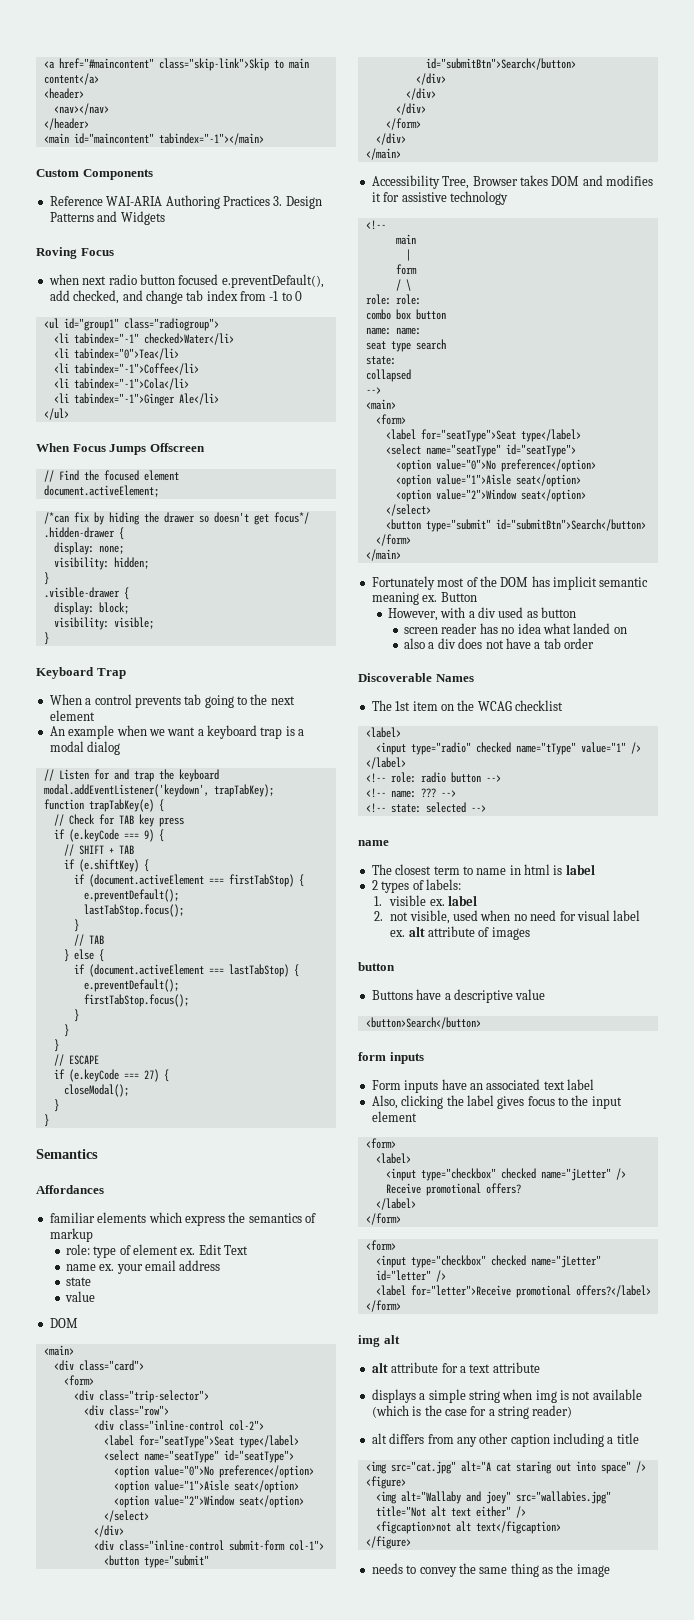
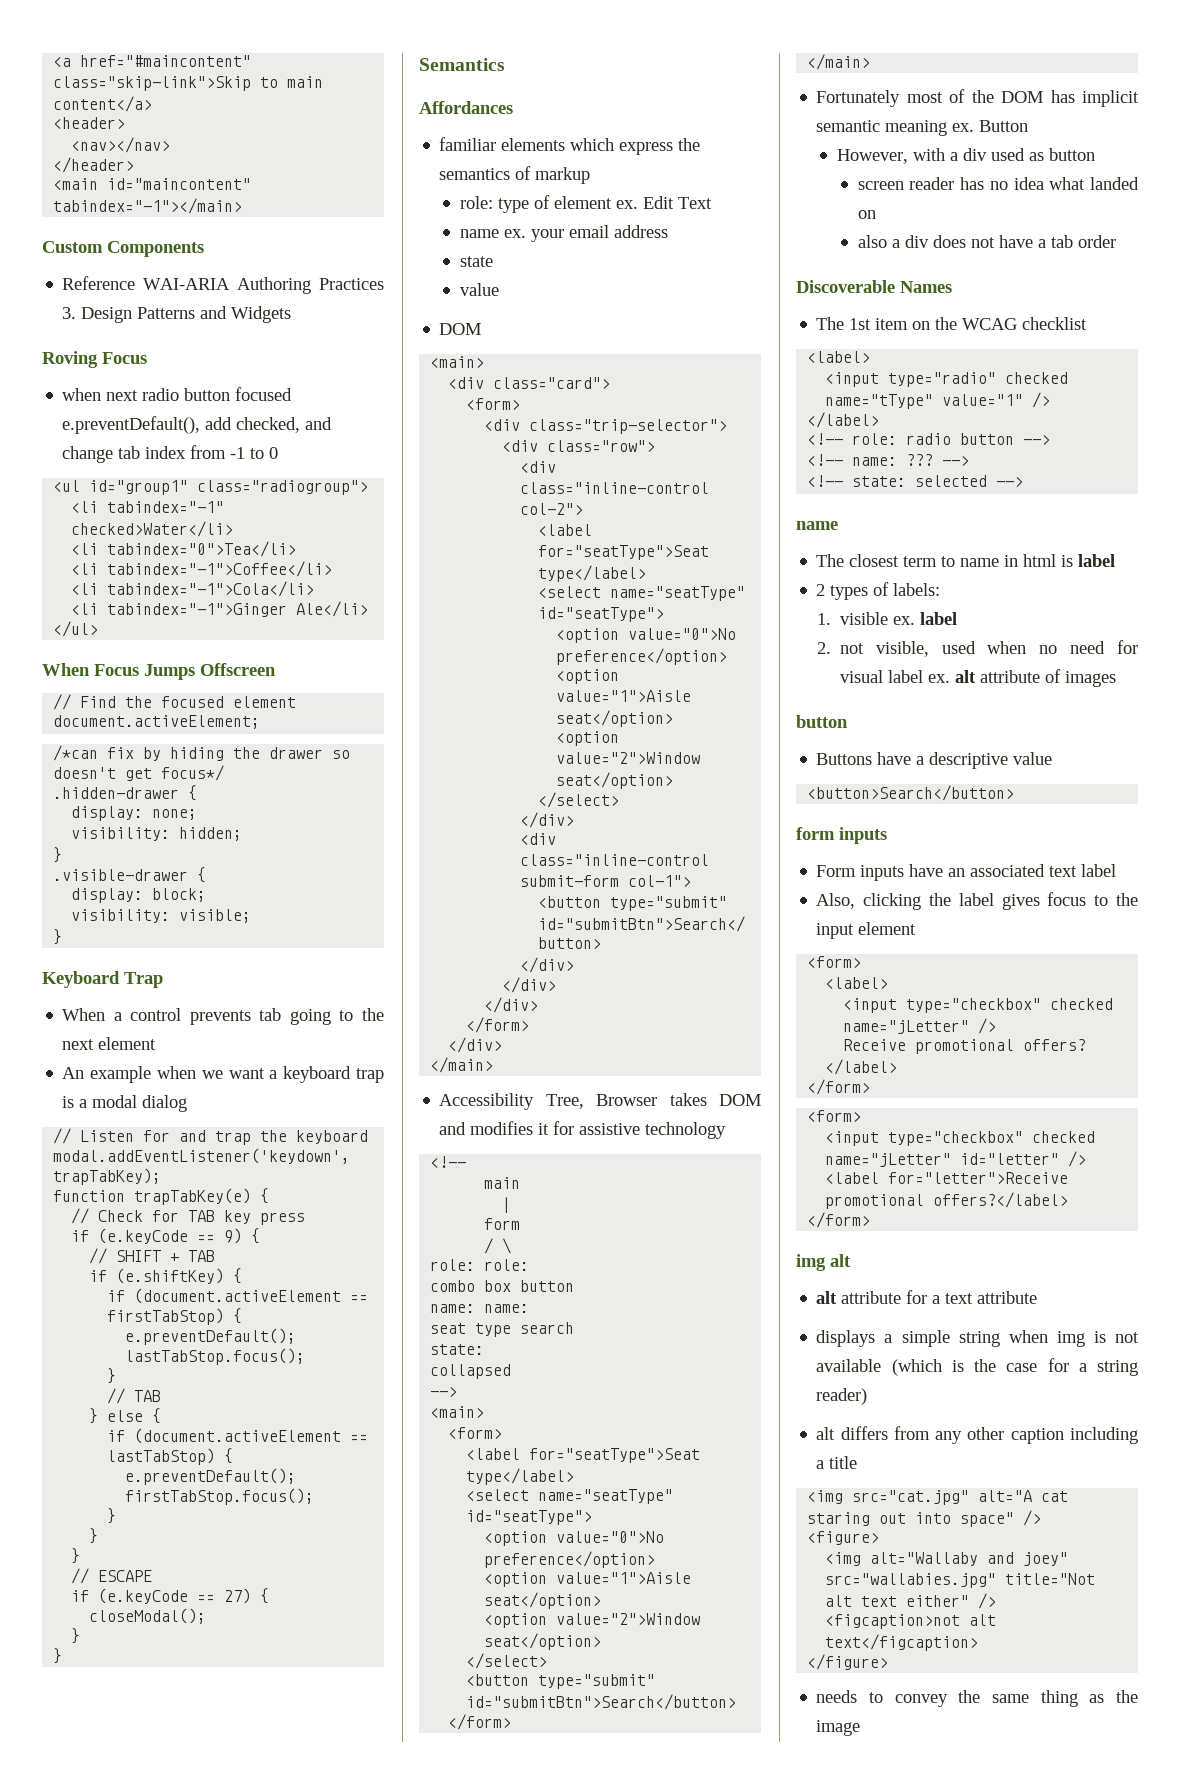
[123,833,139,839] === -> [197,1235,216,1242] ==
[208,878,224,884] === -> [350,1295,369,1302] ==
[208,968,224,974] === -> [350,1435,369,1442] ==
[123,1073,139,1079] === -> [197,1595,216,1602] ==

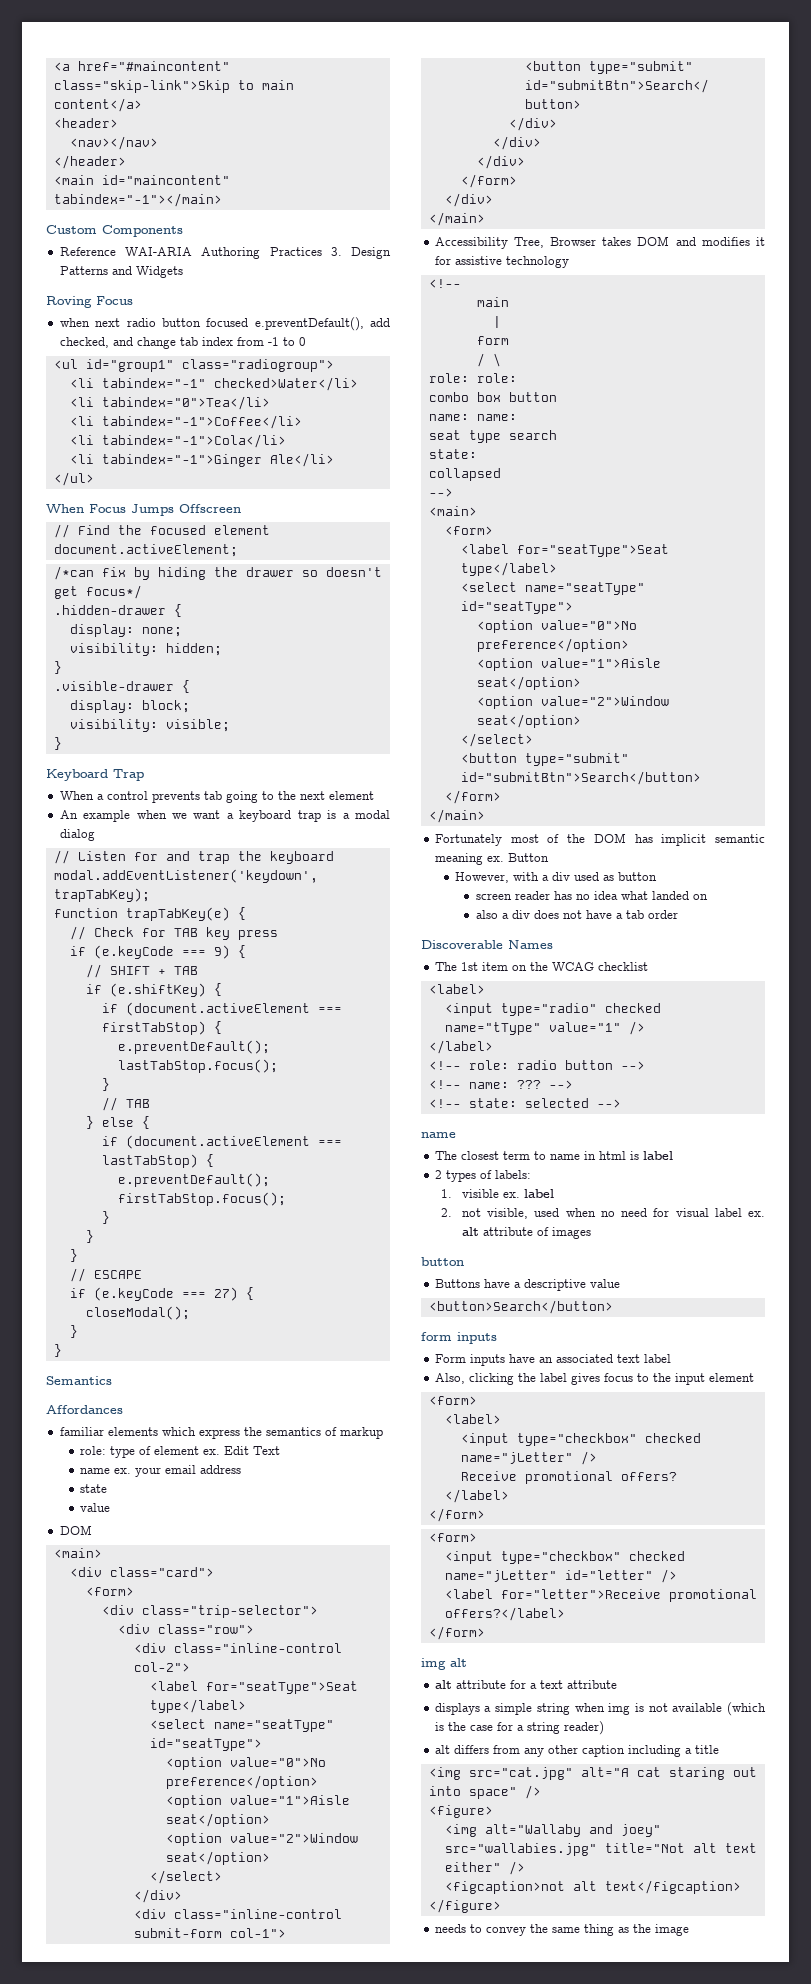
[197,1235,216,1242] == -> [181,950,206,956] ===
[350,1295,369,1302] == -> [317,1007,342,1013] ===
[350,1435,369,1442] == -> [317,1140,342,1146] ===
[197,1595,216,1602] == -> [181,1292,206,1298] ===

